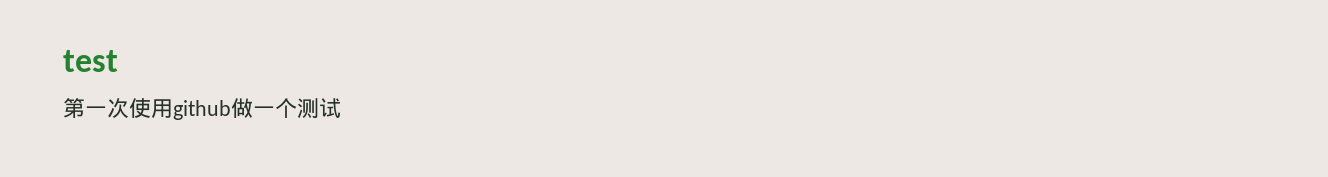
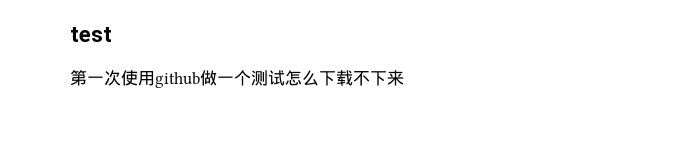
(341, 108) none -> [285,70,404,86] 怎么下载不下来

